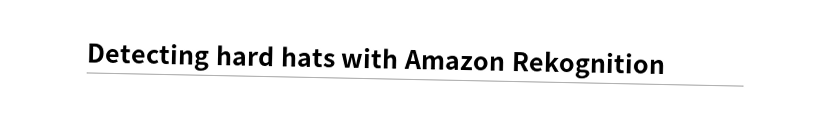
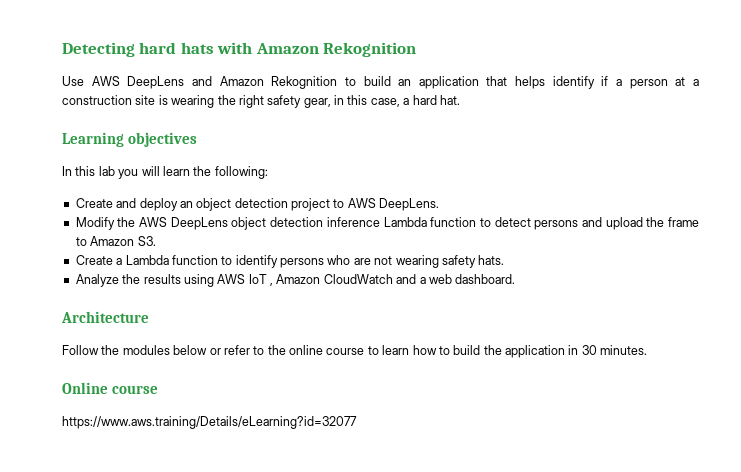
(666, 65) none -> [62,76,699,89] [62,95,460,108] [62,132,198,147] [62,166,268,179] [75,198,440,211] [75,217,699,230] [75,236,156,246] [75,255,505,268] [75,274,516,287] [61,311,149,323] [62,345,648,358] [62,382,159,394] [62,416,357,429] // Use AWS DeepLens and Amazon Rekognition to build an application that helps identify if a person at a construction site is wearing the right safety gear, in this case, a hard hat. // Learning objectives // In this lab you will learn the following: // Create and deploy an object detection project to AWS DeepLens. // Modify the AWS DeepLens object detection inference Lambda function to detect persons and upload the frame to Amazon S3. // Create a Lambda function to identify persons who are not wearing safety hats. // Analyze the results using AWS IoT , Amazon CloudWatch and a web dashboard. // Architecture // Follow the modules below or refer to the online course to learn how to build the application in 30 minutes. // Online course // https://www.aws.training/Details/eLearning?id=32077

